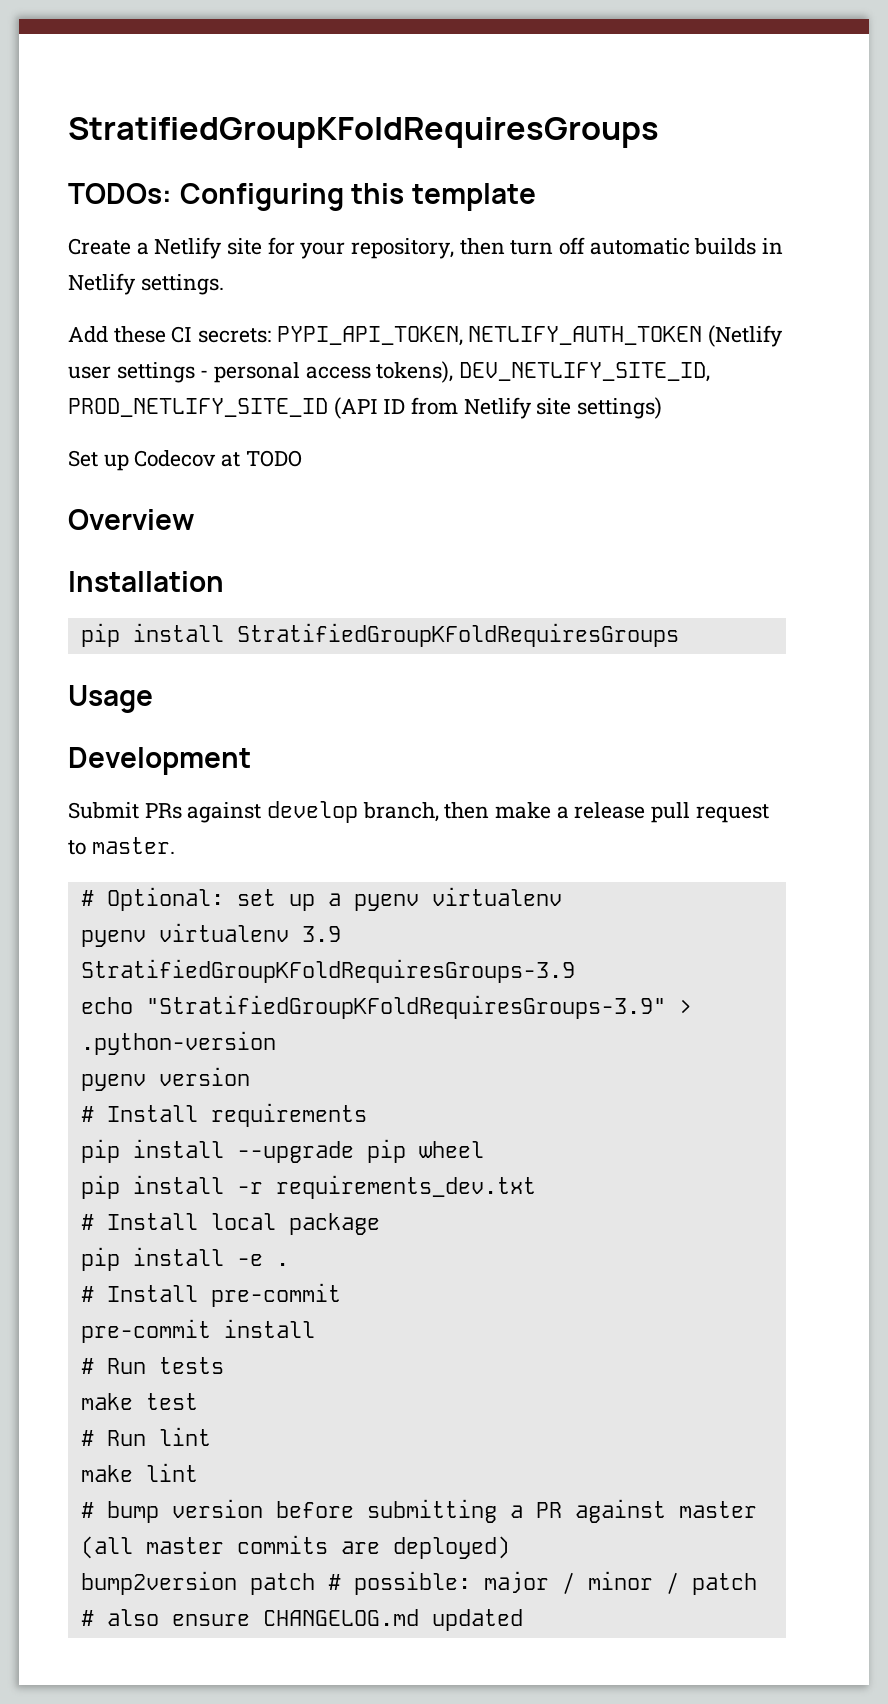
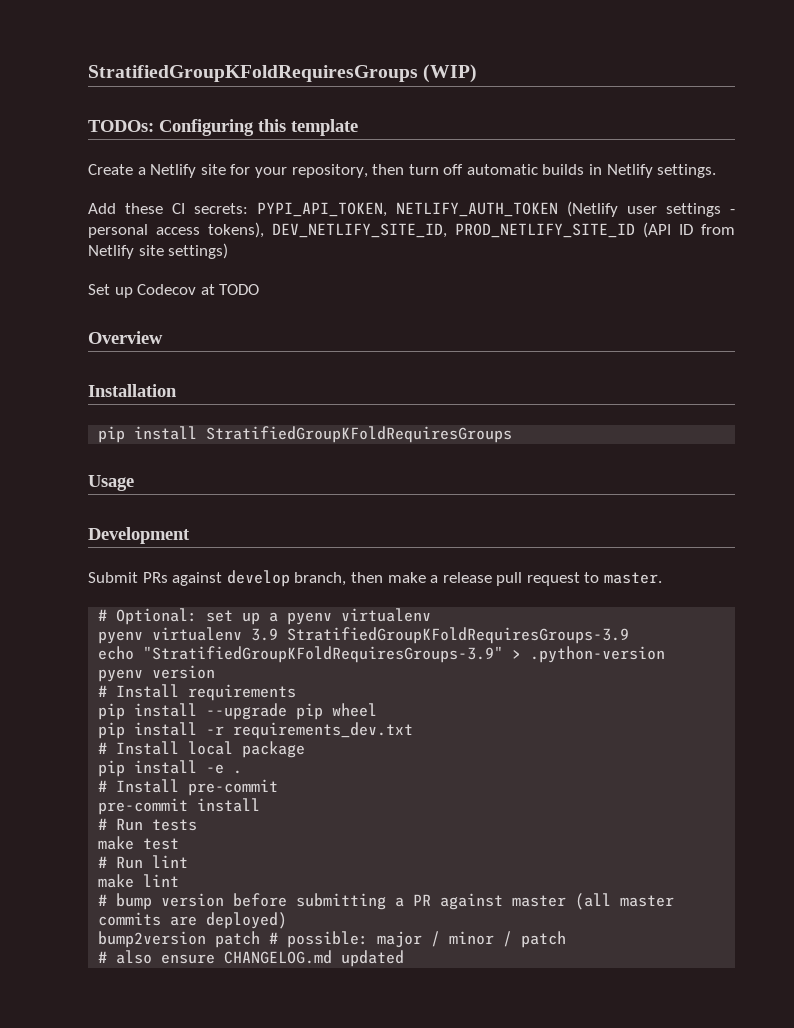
[68,117,659,148] StratifiedGroupKFoldRequiresGroups -> [88,64,478,83] StratifiedGroupKFoldRequiresGroups (WIP)

